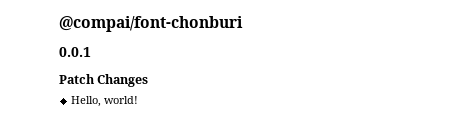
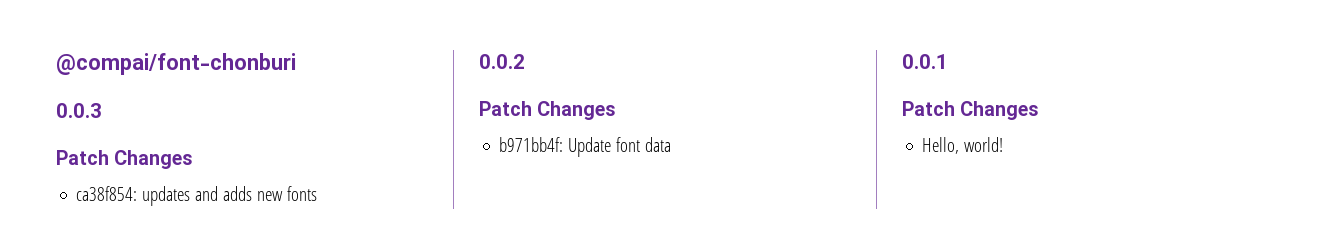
(243, 24) none -> [56,103,102,118] [56,150,193,169] [76,186,318,206] [479,54,525,69] [479,101,616,120] [499,137,672,157] // 0.0.3 // Patch Changes // ca38f854: updates and adds new fonts // 0.0.2 // Patch Changes // b971bb4f: Update font data

